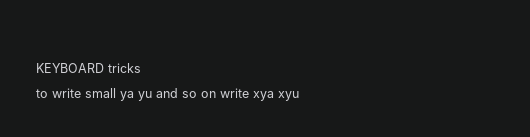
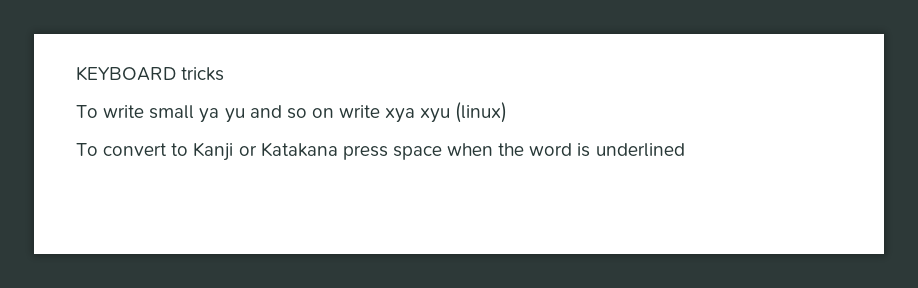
[36,89,48,98] to -> [76,105,98,118] To
(299, 96) none -> [455,102,508,123] [76,142,685,161] (linux) // To convert to Kanji or Katakana press space when the word is underlined

